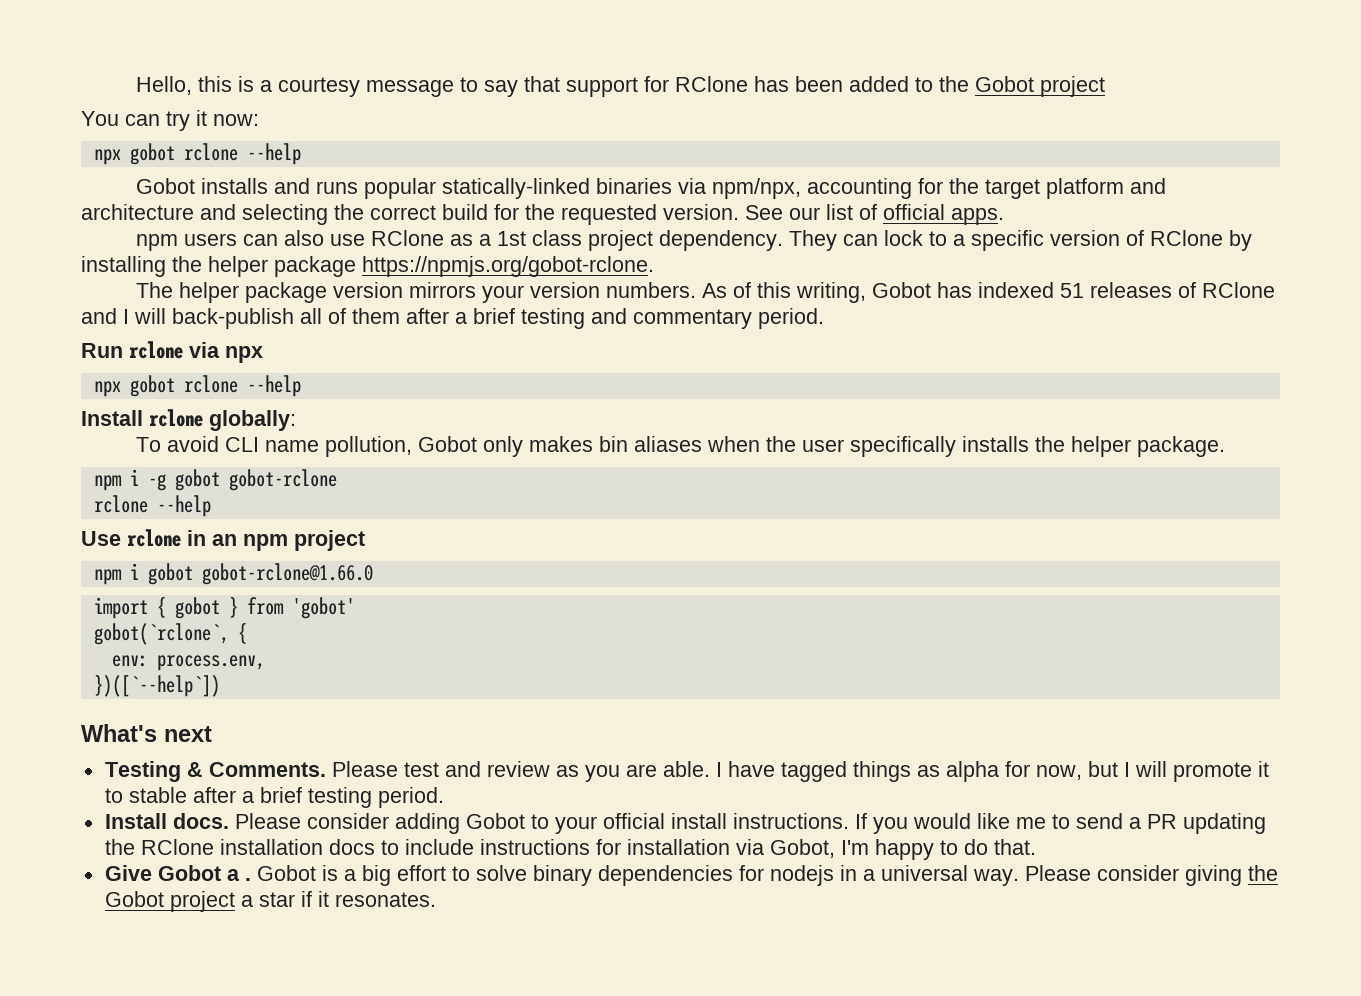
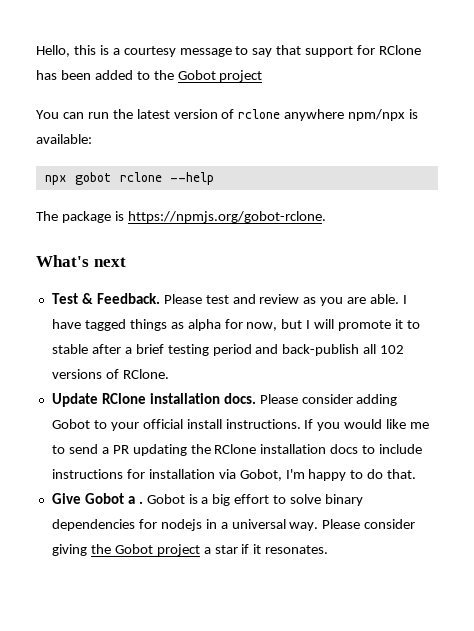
[166,110,259,131] [93,143,301,165] [135,178,1166,199] [81,204,1004,225] [135,230,1252,251] [81,256,654,277] [135,282,1275,303] [81,308,824,329] [81,341,263,363] [93,375,301,397] [81,409,296,431] [135,436,1225,457] [93,469,337,491] [93,495,211,517] [81,529,365,551] [93,563,373,585] [93,596,355,619] [93,622,247,645] [111,655,265,671] [93,674,220,697] try it now: // npx gobot rclone --help // Gobot installs and runs popular statically-linked binaries via npm/npx, accounting for the target platform and architecture and selecting the correct build for the requested version. See our list of official apps. // npm users can also use RClone as a 1st class project dependency. They can lock to a specific version of RClone by installing the helper package https://npmjs.org/gobot-rclone. // The helper package version mirrors your version numbers. As of this writing, Gobot has indexed 51 releases of RClone and I will back-publish all of them after a brief testing and commentary period. // Run rclone via npx // npx gobot rclone --help // Install rclone globally: // To avoid CLI name pollution, Gobot only makes bin aliases when the user specifically installs the helper package. // npm i -g gobot gobot-rclone // rclone --help // Use rclone in an npm project // npm i gobot gobot-rclone@1.66.0 // import { gobot } from 'gobot' // gobot(`rclone`, { // env: process.env, // })([`--help`]) -> [87,109,419,121] [36,134,92,144] [44,172,214,185] [36,211,326,223] run the latest version of rclone anywhere npm/npx is available: // npx gobot rclone --help // The package is https://npmjs.org/gobot-rclone.
[104,761,326,782] Testing & Comments. -> [51,293,160,304] Test & Feedback.
[377,787,444,808] [104,813,167,829] period. // Install -> [212,344,405,356] [51,369,169,379] [51,393,220,407] period and back-publish all 102 versions of RClone. // Update RClone installation

